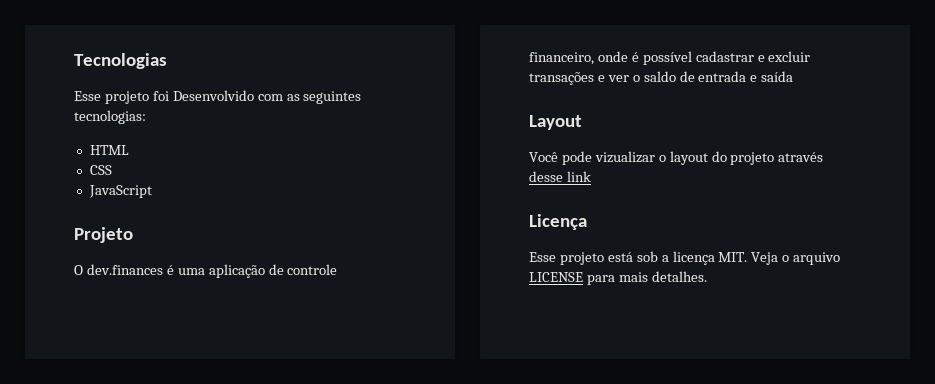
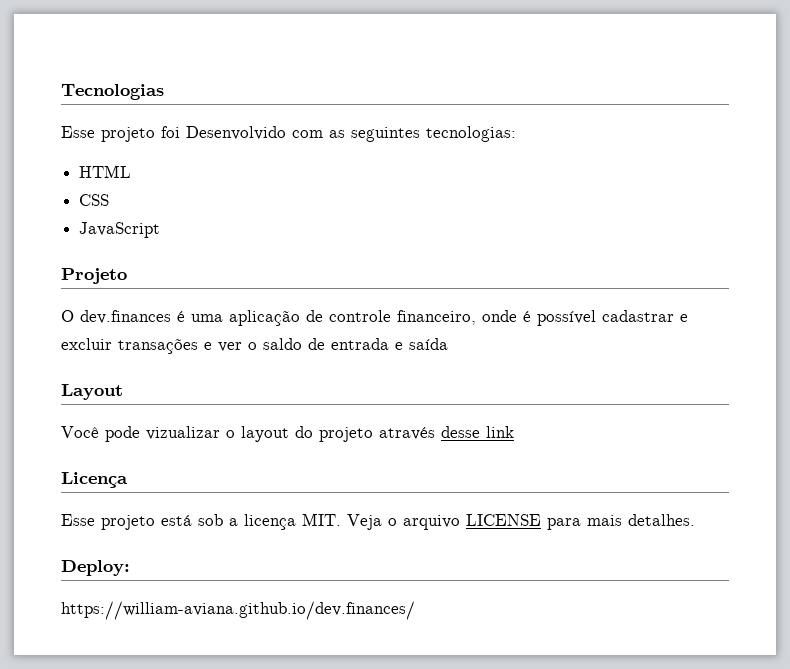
(707, 276) none -> [61,560,130,576] [61,601,415,620] // Deploy: // https://william-aviana.github.io/dev.finances/

